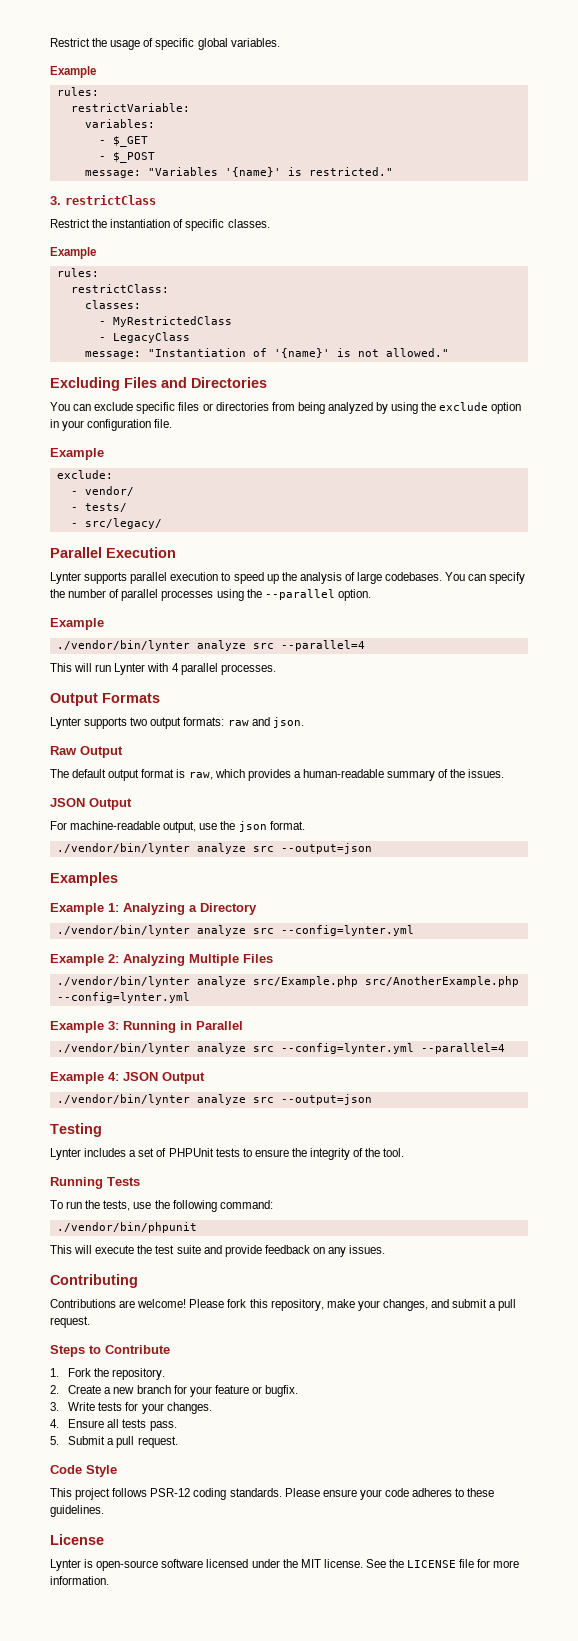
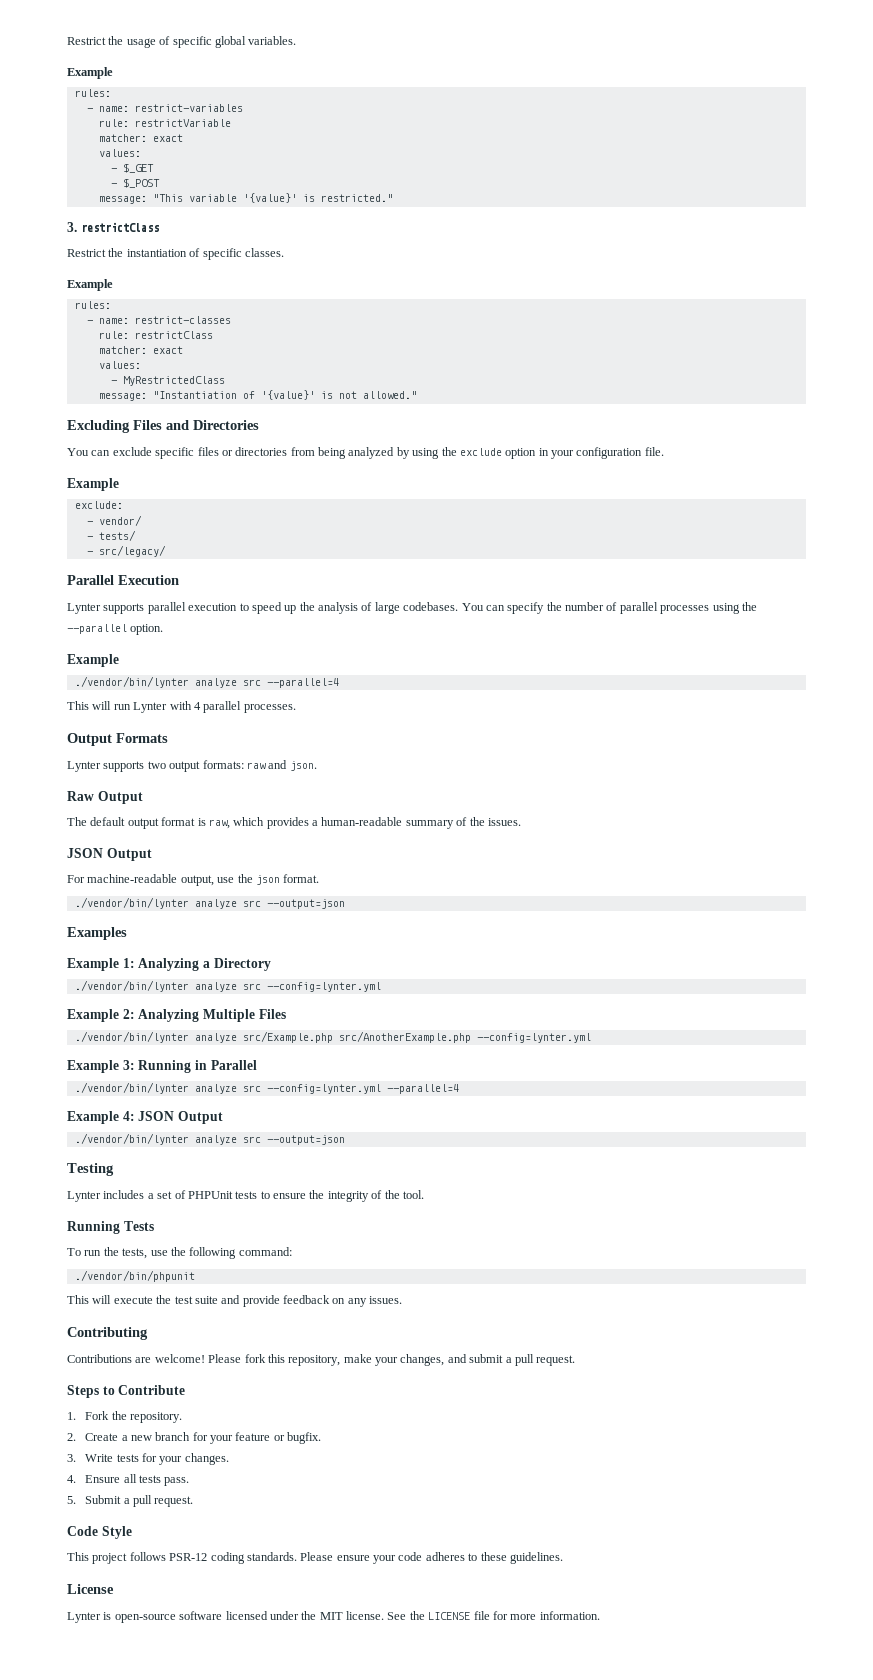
[70,103,190,112] [84,119,155,128] restrictVariable: // variables: -> [86,104,243,112] [98,119,231,127] [98,134,183,142] [98,149,141,157] - name: restrict-variables // rule: restrictVariable // matcher: exact // values:
[147,167,281,177] "Variables '{name}' -> [152,193,297,203] "This variable '{value}'
[70,284,169,293] [84,300,141,309] restrictClass: // classes: -> [86,316,231,324] [98,331,213,339] [98,346,183,354] [98,361,141,369] - name: restrict-classes // rule: restrictClass // matcher: exact // values:
[98,332,190,343] // - LegacyClass -> (225, 381) none
[273,348,330,358] '{name}' -> [260,390,315,400] '{value}'

